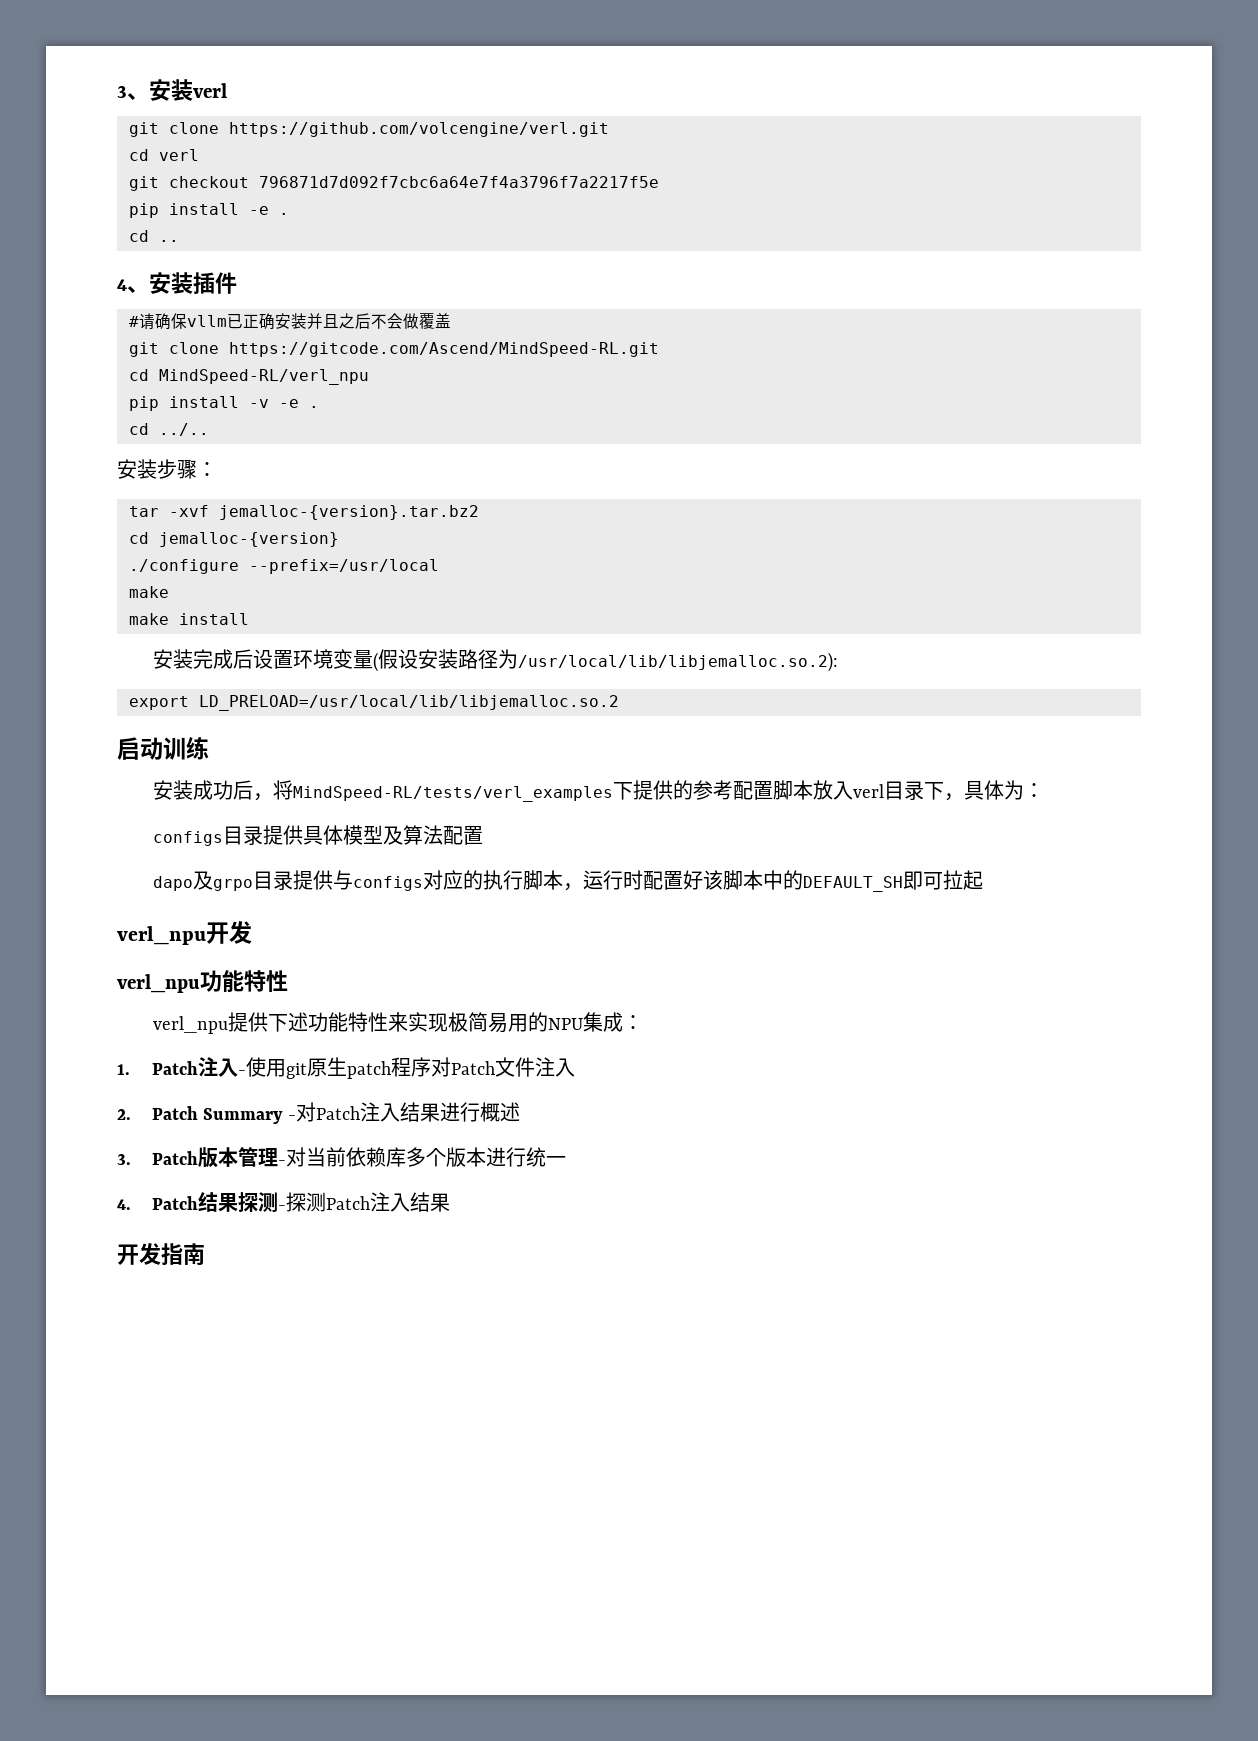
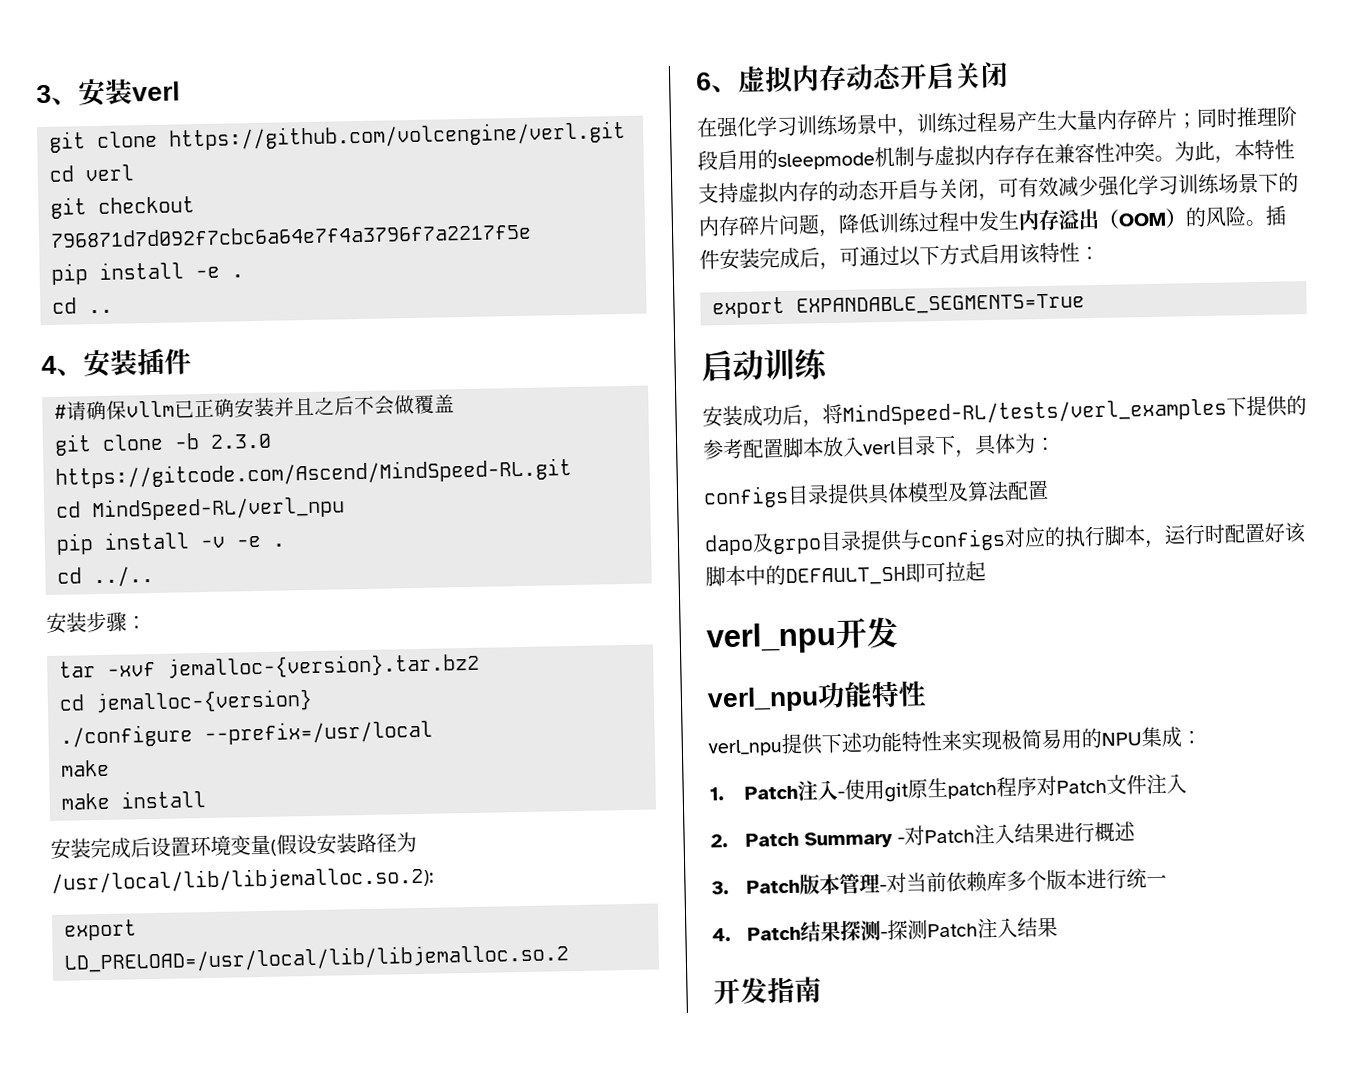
(219, 348) none -> [174,433,272,450] -b 2.3.0
(619, 703) none -> [696,61,1009,94] [696,106,1298,139] [697,139,1295,171] [698,172,1299,204] [698,205,1287,238] [699,242,1100,271] [712,293,1085,319] // 6、虚拟内存动态开启关闭 // 在强化学习训练场景中，训练过程易产生大量内存碎片；同时推理阶段启用的sleepmode机制与虚拟内存存在兼容性冲突。为此，本特性支持虚拟内存的动态开启与关闭，可有效减少强化学习训练场景下的内存碎片问题，降低训练过程中发生内存溢出（OOM）的风险。插件安装完成后，可通过以下方式启用该特性： // export EXPANDABLE_SEGMENTS=True

